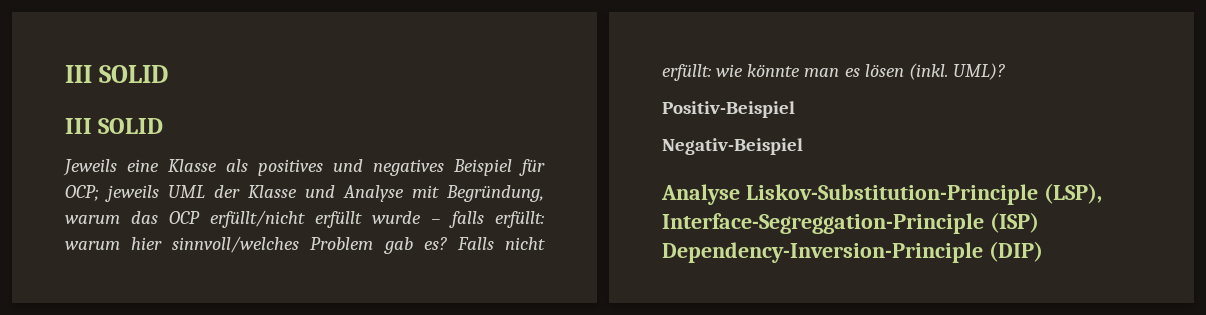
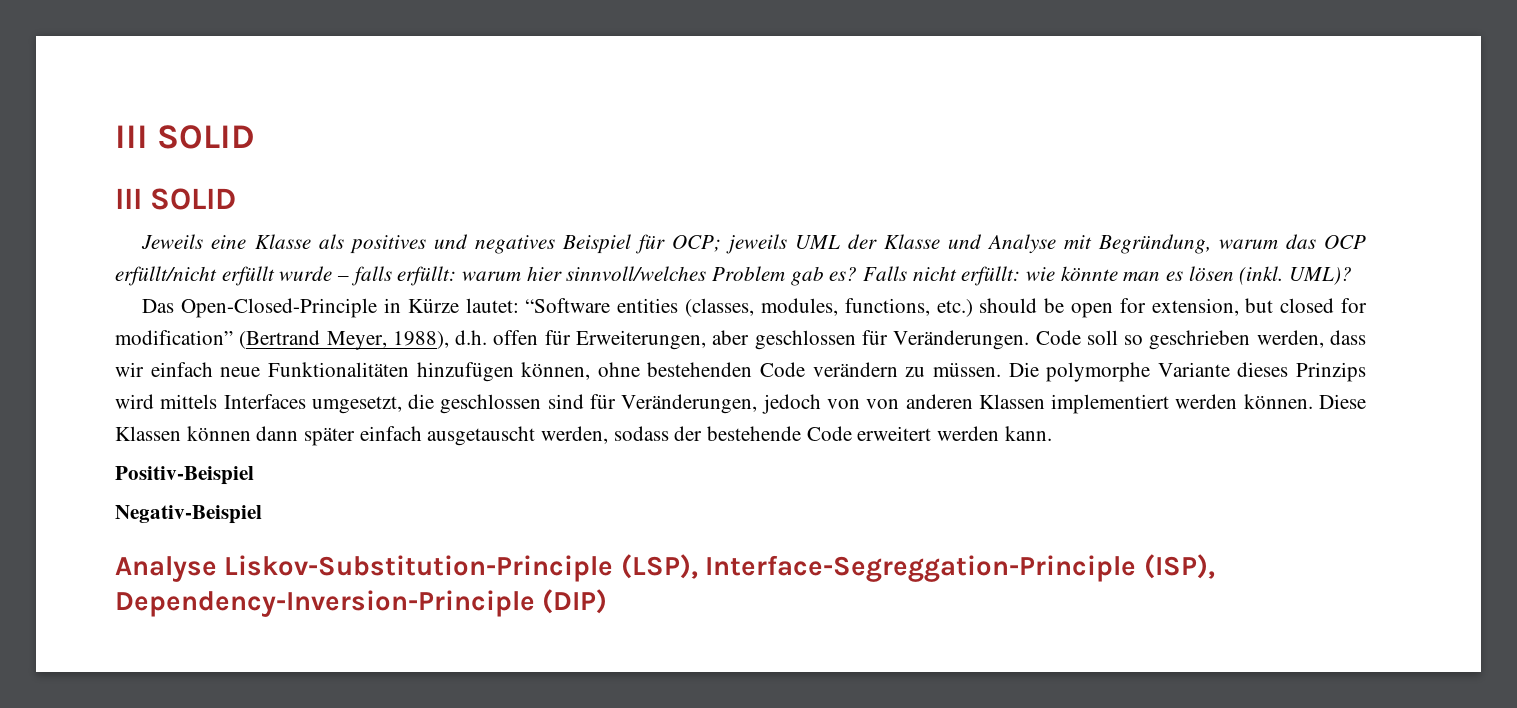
(1005, 71) none -> [142,298,1367,318] [115,330,1366,350] [115,362,1366,382] [115,394,1366,414] [115,426,1052,446] // Das Open-Closed-Principle in Kürze lautet: “Software entities (classes, modules, functions, etc.) should be open for extension, but closed for modification” (Bertrand Meyer, 1988), d.h. offen für Erweiterungen, aber geschlossen für Veränderungen. Code soll so geschrieben werden, dass wir einfach neue Funktionalitäten hinzufügen können, ohne bestehenden Code verändern zu müssen. Die polymorphe Variante dieses Prinzips wird mittels Interfaces umgesetzt, die geschlossen sind für Veränderungen, jedoch von von anderen Klassen implementiert werden können. Diese Klassen können dann später einfach ausgetauscht werden, sodass der bestehende Code erweitert werden kann.
[989,212,1039,233] (ISP) -> [1143,554,1215,579] (ISP),

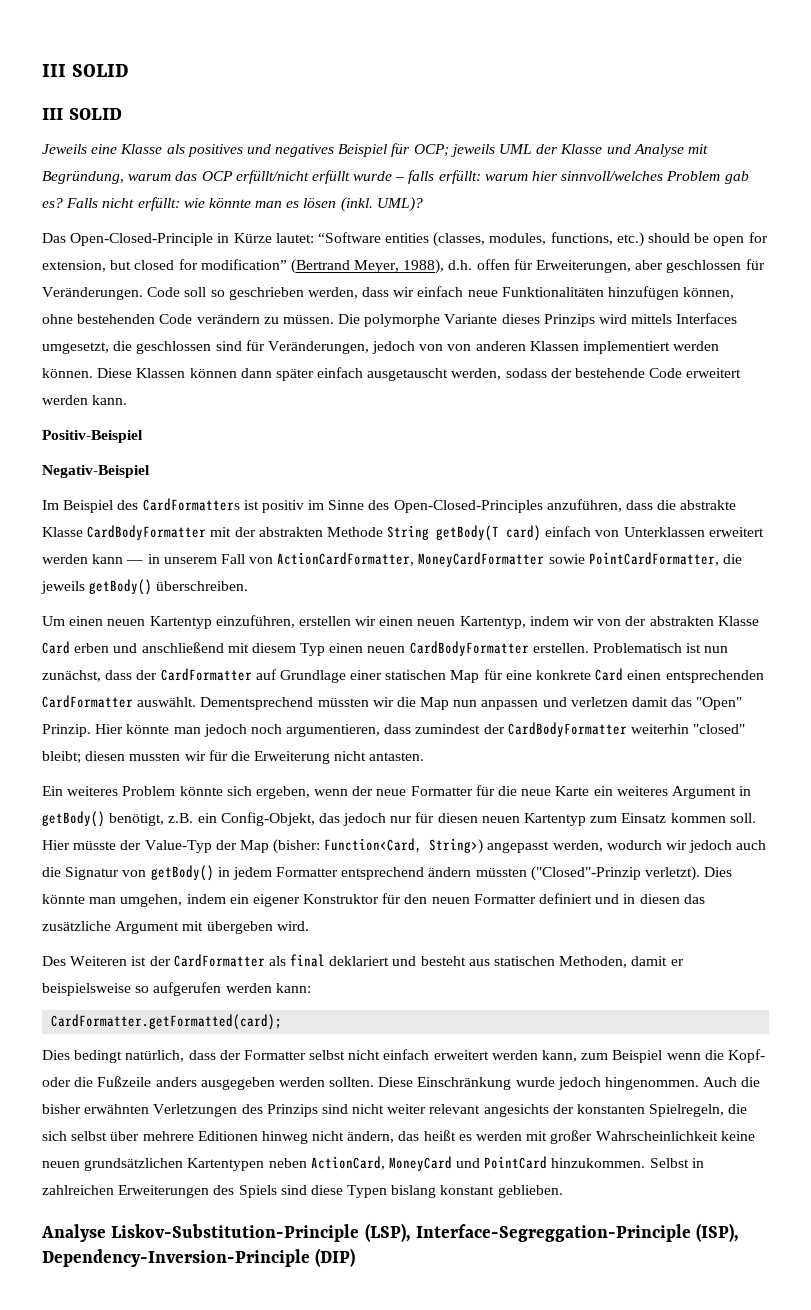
(262, 514) none -> [42,498,737,513] [42,525,764,541] [42,552,743,567] [41,579,249,595] [42,615,759,629] [42,641,729,656] [42,668,764,683] [42,695,743,710] [42,722,746,737] [42,750,425,764] [42,785,752,799] [42,811,756,827] [42,838,767,854] [42,865,733,881] [42,893,705,907] [42,921,309,934] [42,954,684,968] [42,982,311,996] [51,1014,283,1030] [42,1049,765,1063] [42,1076,761,1090] [42,1104,748,1117] [42,1130,755,1144] [42,1156,704,1171] [42,1185,563,1198] // Im Beispiel des CardFormatters ist positiv im Sinne des Open-Closed-Principles anzuführen, dass die abstrakte Klasse CardBodyFormatter mit der abstrakten Methode String getBody(T card) einfach von Unterklassen erweitert werden kann — in unserem Fall von ActionCardFormatter, MoneyCardFormatter sowie PointCardFormatter, die jeweils getBody() überschreiben. // Um einen neuen Kartentyp einzuführen, erstellen wir einen neuen Kartentyp, indem wir von der abstrakten Klasse Card erben und anschließend mit diesem Typ einen neuen CardBodyFormatter erstellen. Problematisch ist nun zunächst, dass der CardFormatter auf Grundlage einer statischen Map für eine konkrete Card einen entsprechenden CardFormatter auswählt. Dementsprechend müssten wir die Map nun anpassen und verletzen damit das "Open" Prinzip. Hier könnte man jedoch noch argumentieren, dass zumindest der CardBodyFormatter weiterhin "closed" bleibt; diesen mussten wir für die Erweiterung nicht antasten. // Ein weiteres Problem könnte sich ergeben, wenn der neue Formatter für die neue Karte ein weiteres Argument in getBody() benötigt, z.B. ein Config-Objekt, das jedoch nur für diesen neuen Kartentyp zum Einsatz kommen soll. Hier müsste der Value-Typ der Map (bisher: Function<Card, String>) angepasst werden, wodurch wir jedoch auch die Signatur von getBody() in jedem Formatter entsprechend ändern müssten ("Closed"-Prinzip verletzt). Dies könnte man umgehen, indem ein eigener Konstruktor für den neuen Formatter definiert und in diesen das zusätzliche Argument mit übergeben wird. // Des Weiteren ist der CardFormatter als final deklariert und besteht aus statischen Methoden, damit er beispielsweise so aufgerufen werden kann: // CardFormatter.getFormatted(card); // Dies bedingt natürlich, dass der Formatter selbst nicht einfach erweitert werden kann, zum Beispiel wenn die Kopf- oder die Fußzeile anders ausgegeben werden sollten. Diese Einschränkung wurde jedoch hingenommen. Auch die bisher erwähnten Verletzungen des Prinzips sind nicht weiter relevant angesichts der konstanten Spielregeln, die sich selbst über mehrere Editionen hinweg nicht ändern, das heißt es werden mit großer Wahrscheinlichkeit keine neuen grundsätzlichen Kartentypen neben ActionCard, MoneyCard und PointCard hinzukommen. Selbst in zahlreichen Erweiterungen des Spiels sind diese Typen bislang konstant geblieben.

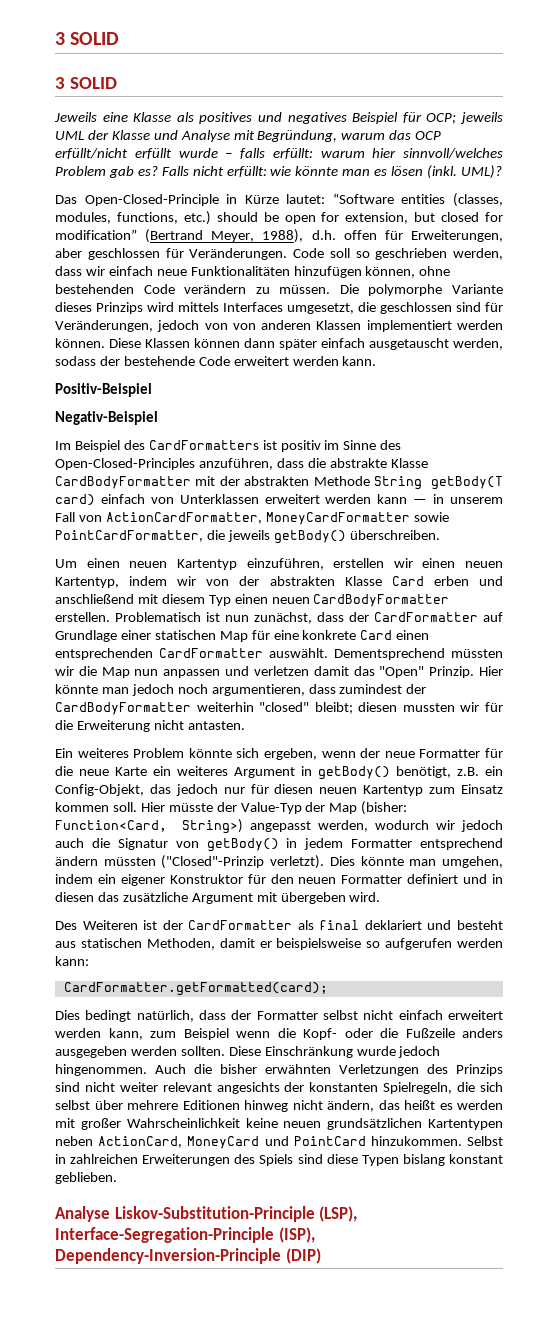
[42,64,129,77] [42,108,63,120] III SOLID // III -> [55,32,120,45] [55,77,65,89] 3 SOLID // 3
[415,1224,691,1242] Interface-Segreggation-Principle -> [55,1227,274,1243] Interface-Segregation-Principle

